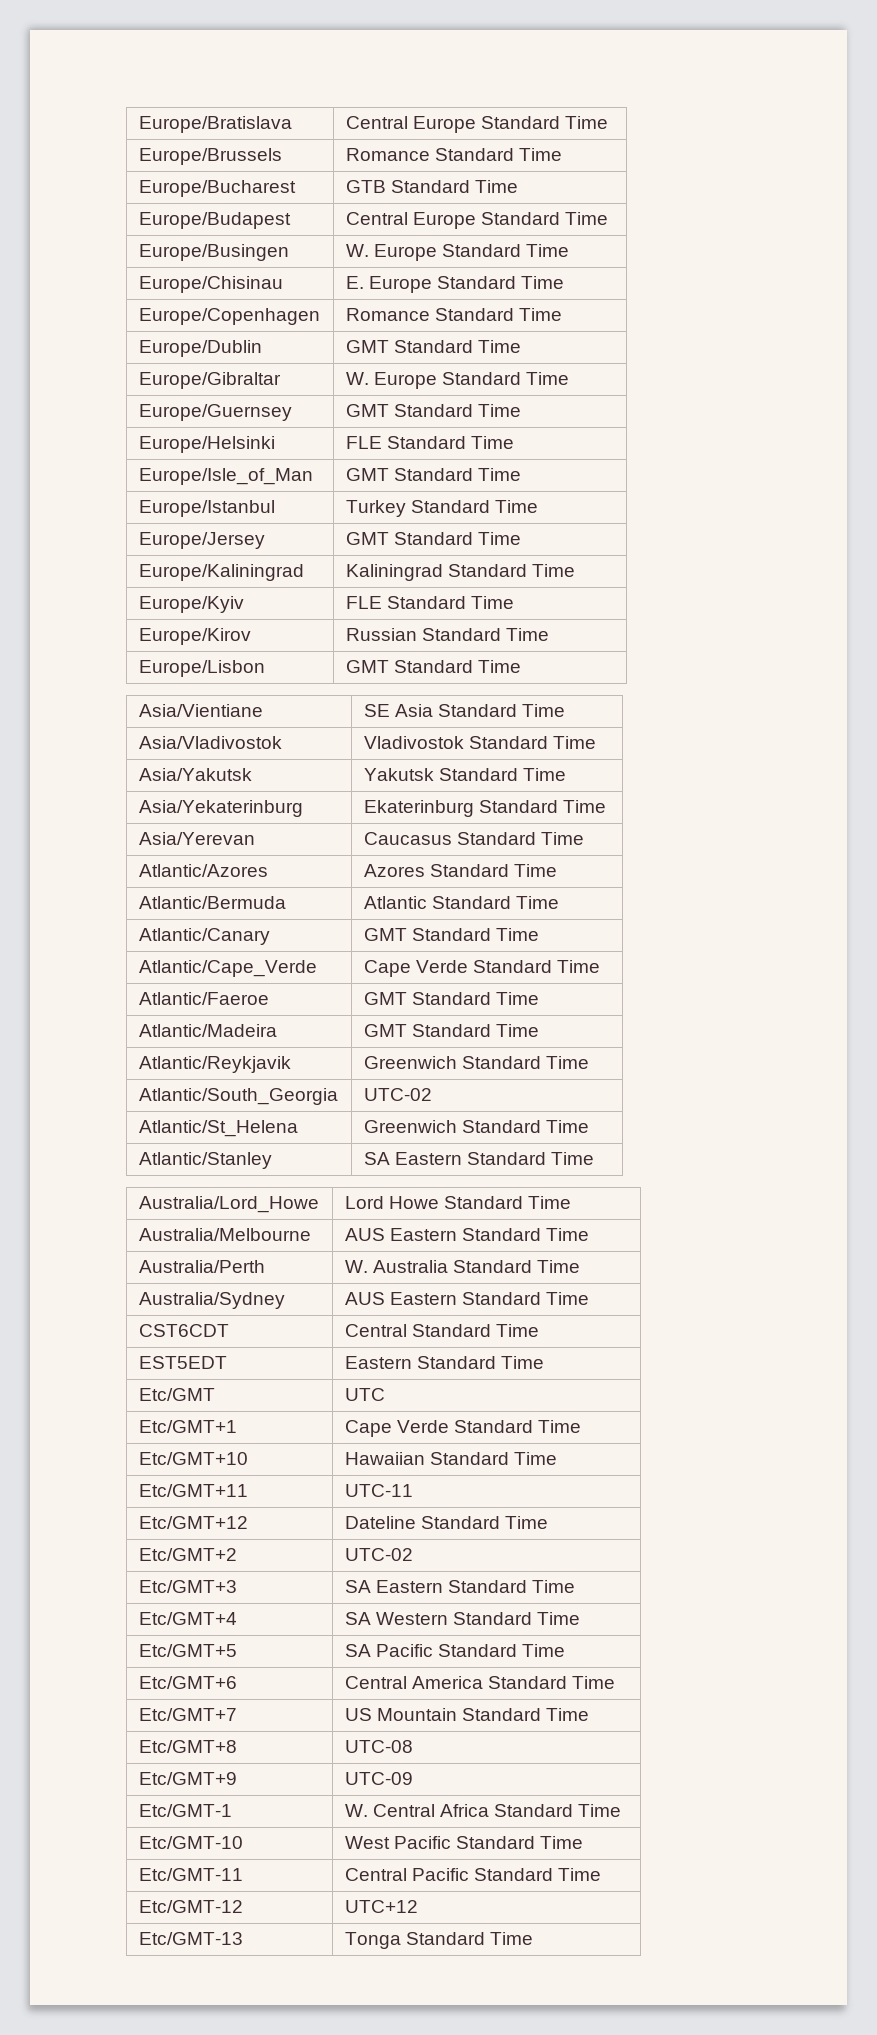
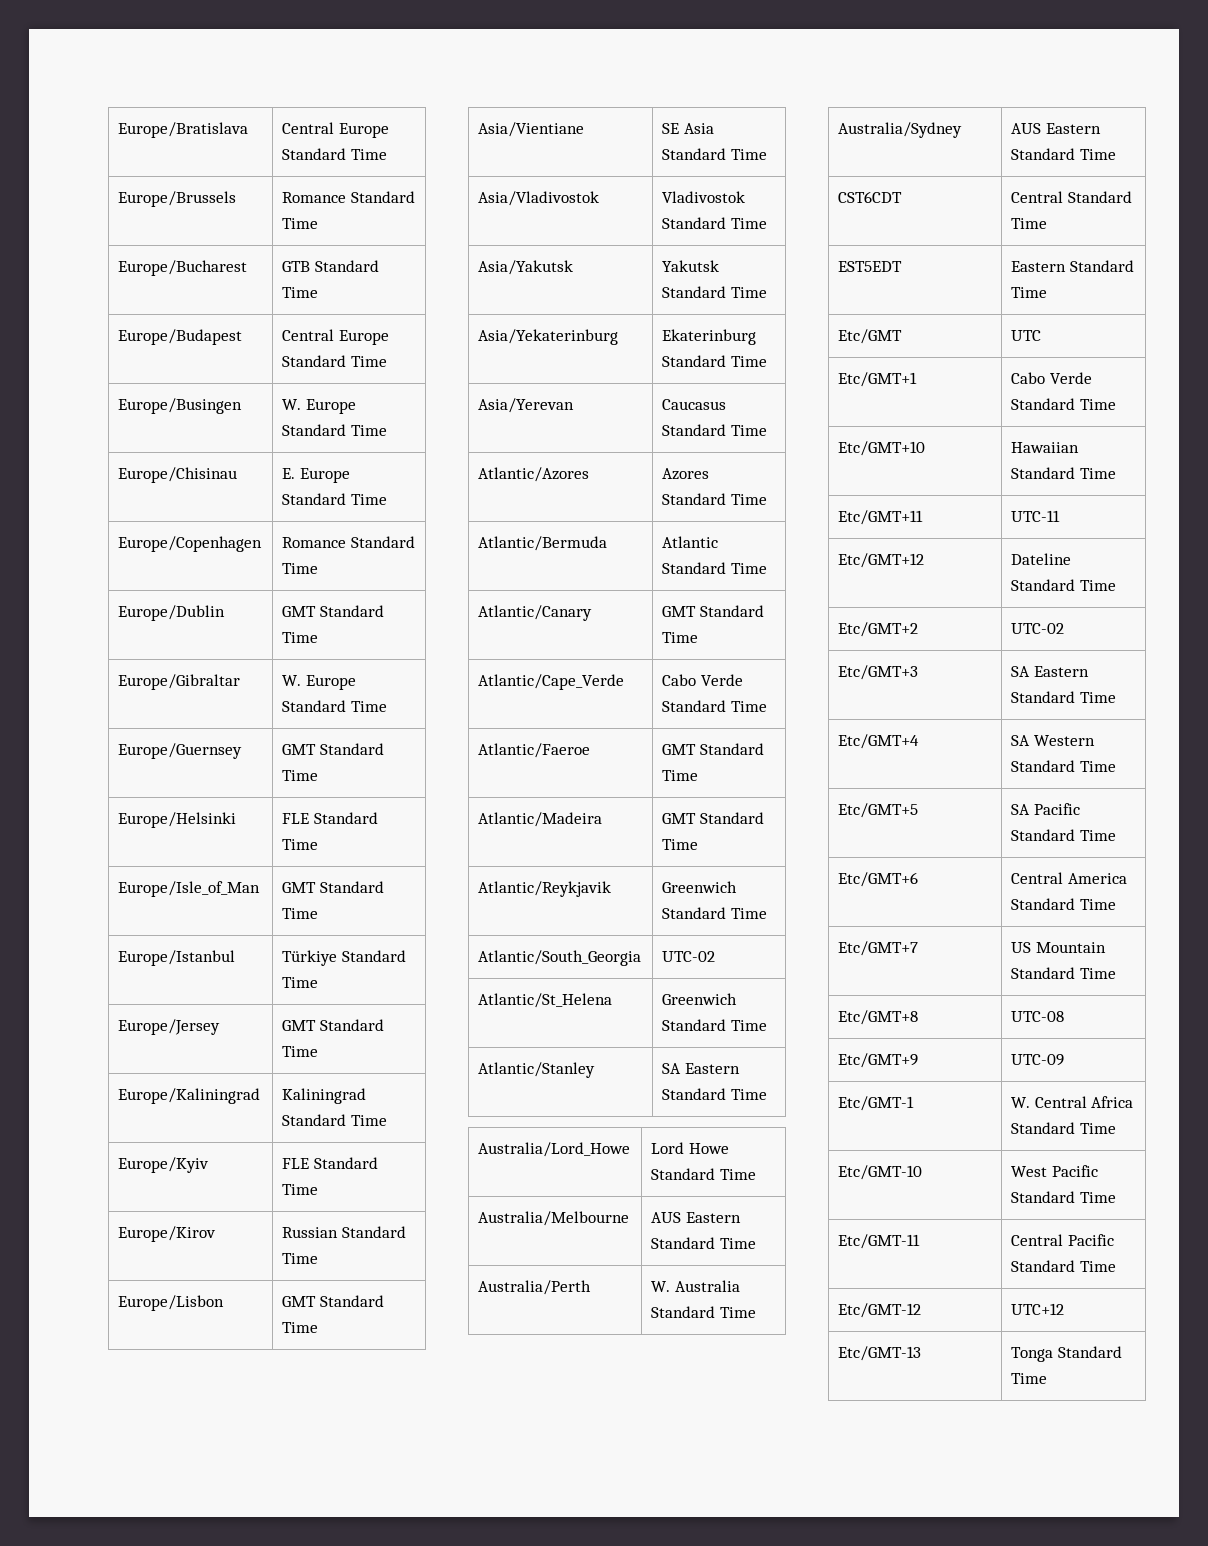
[345,500,406,517] Turkey -> [282,950,338,966] Türkiye
[363,960,411,977] Cape -> [662,674,697,686] Cabo
[344,1420,392,1437] Cape -> [1011,372,1046,384] Cabo

